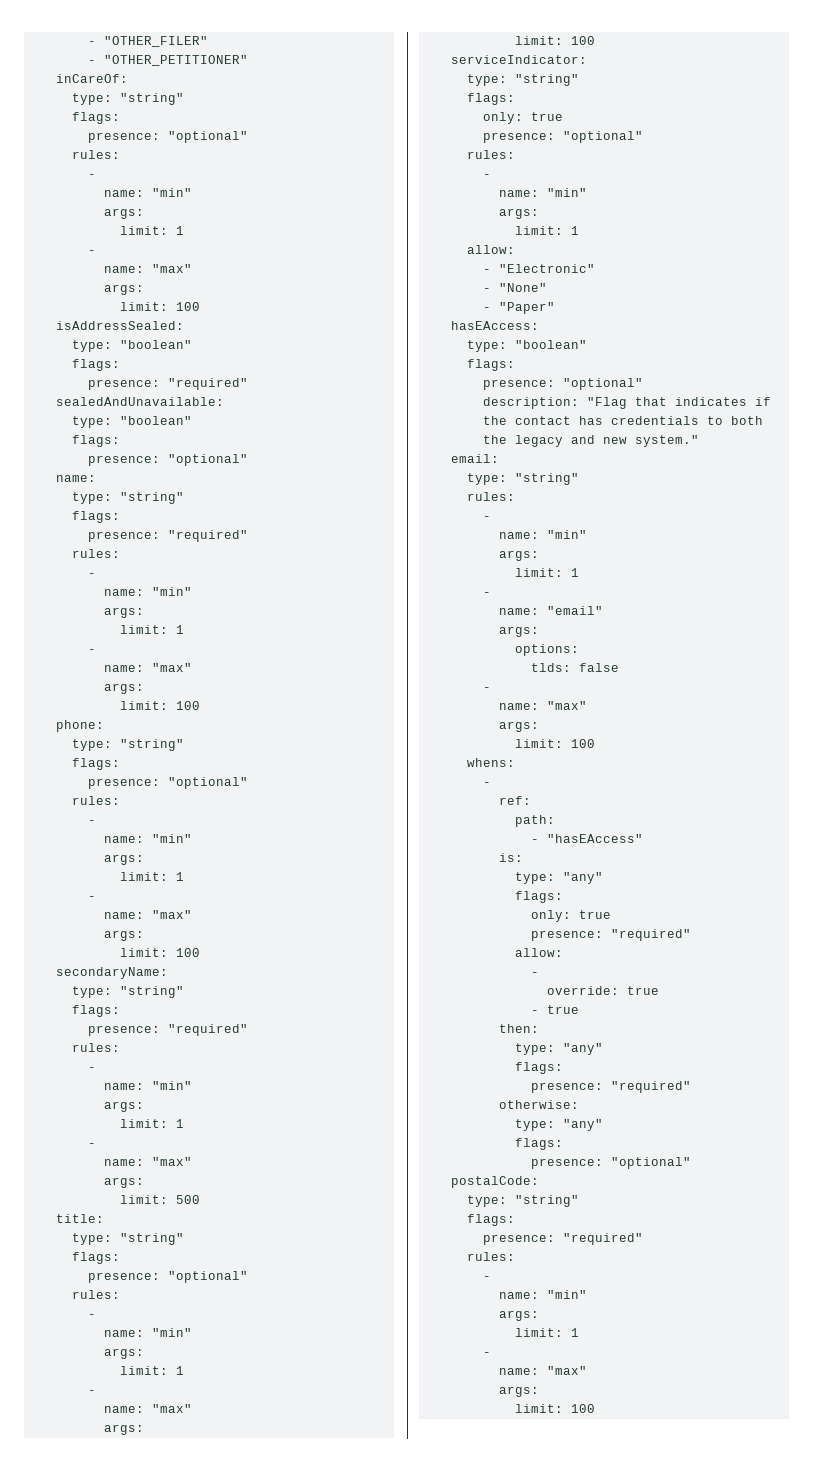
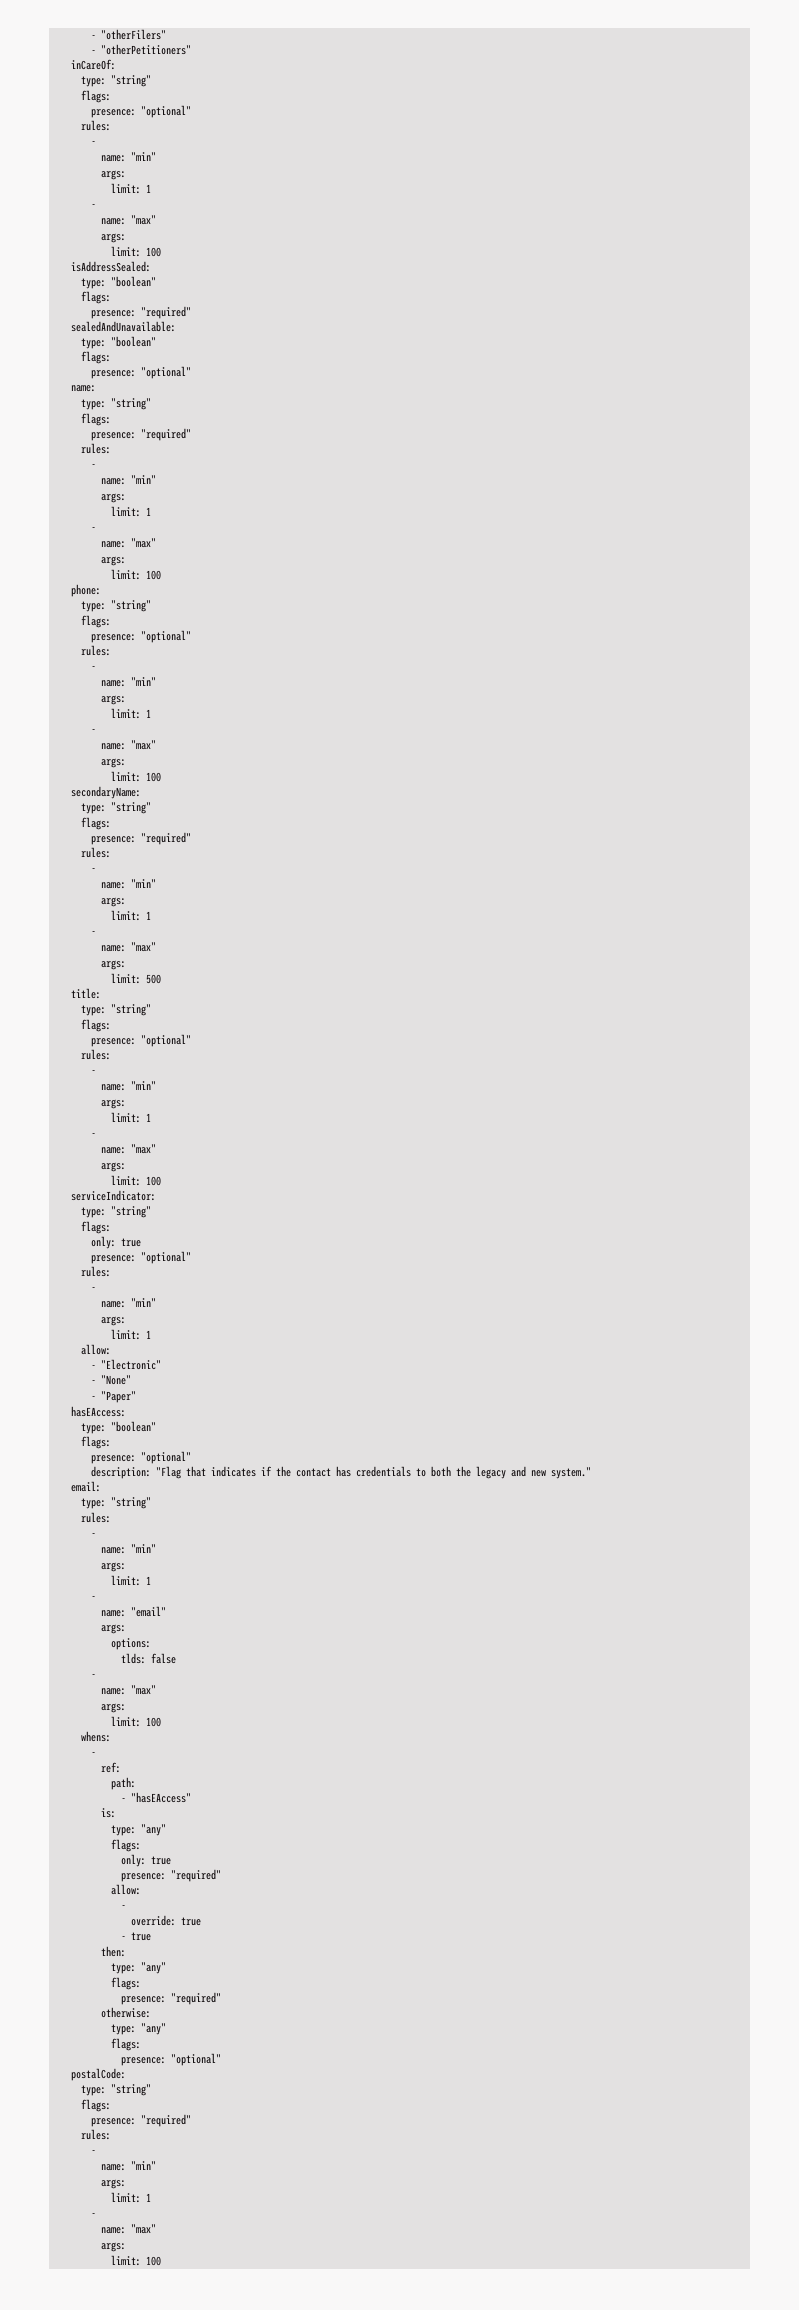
[87,36,208,47] [87,55,248,66] - "OTHER_FILER" // - "OTHER_PETITIONER" -> [91,29,167,40] [91,44,192,55] - "otherFilers" // - "otherPetitioners"

